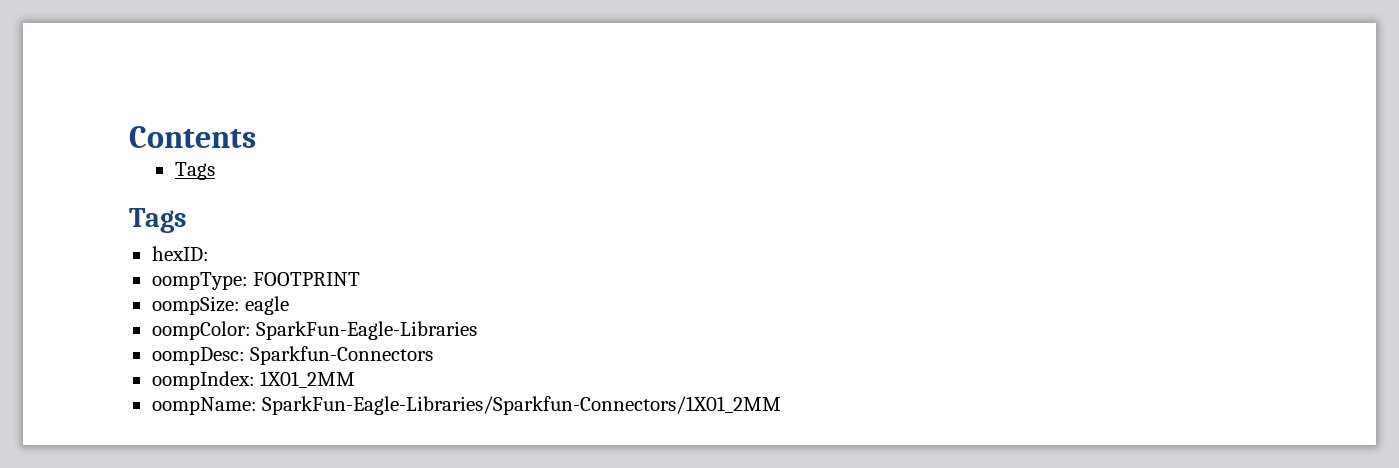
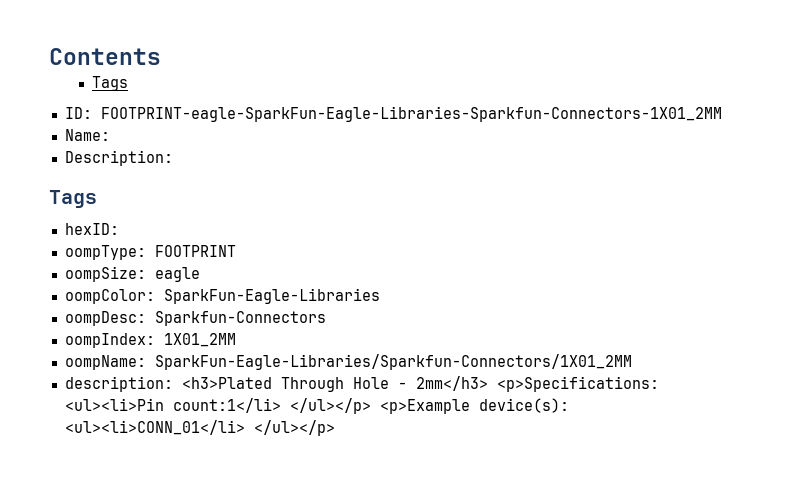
(215, 171) none -> [64,106,722,122] [64,129,110,141] [64,150,173,166] // ID: FOOTPRINT-eagle-SparkFun-Eagle-Libraries-Sparkfun-Connectors-1X01_2MM // Name: // Description:
(782, 405) none -> [64,376,659,392] [64,398,569,414] [64,420,335,436] // description: <h3>Plated Through Hole - 2mm</h3> <p>Specifications: <ul><li>Pin count:1</li> </ul></p> <p>Example device(s): <ul><li>CONN_01</li> </ul></p>

